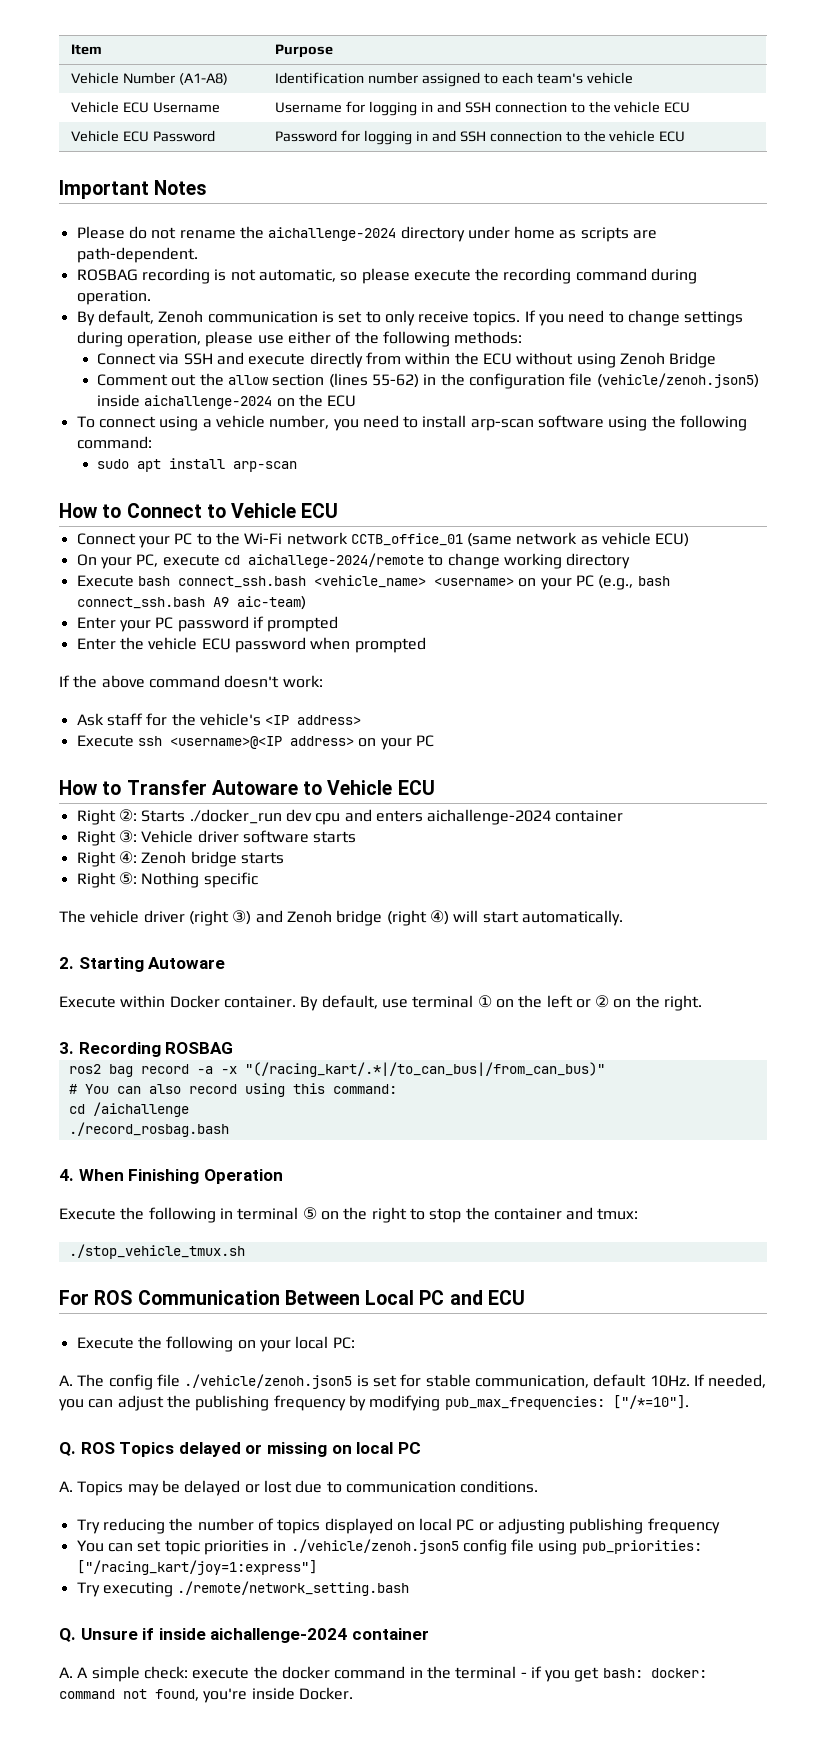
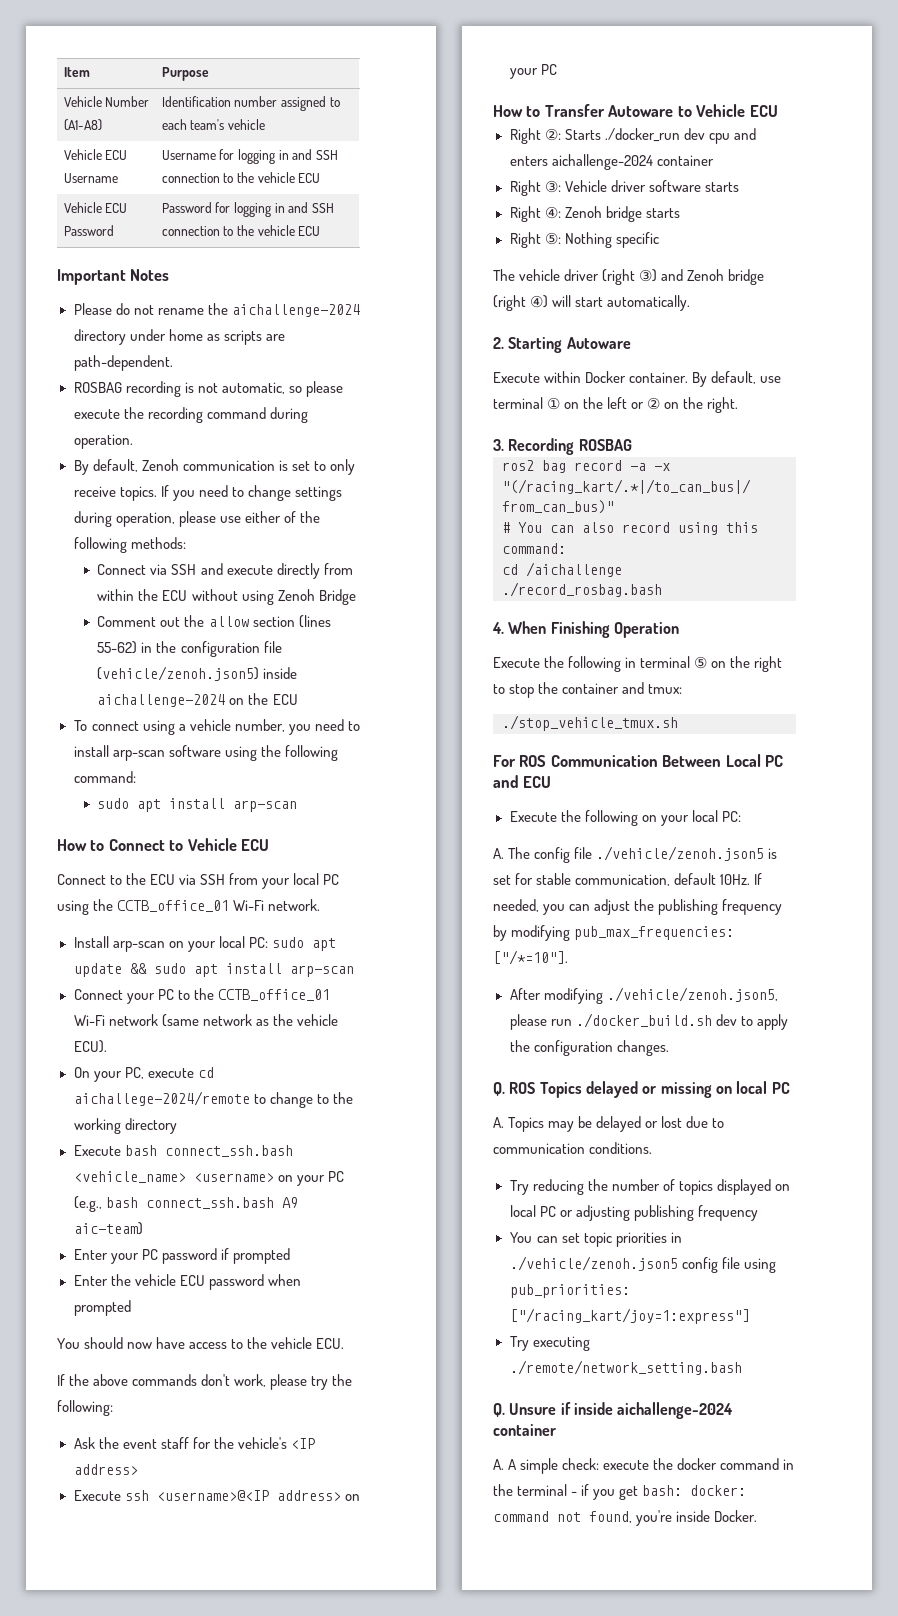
(339, 510) none -> [57,873,340,889] [57,899,321,915] [73,936,336,952] [73,963,354,977] // Connect to the ECU via SSH from your local PC using the CCTB_office_01 Wi-Fi network. // Install arp-scan on your local PC: sudo apt update && sudo apt install arp-scan
(240, 538) none -> [217,989,330,1001] CCTB_office_01
[350,533,463,546] CCTB_office_01 -> (158, 1020) none
[602,532,690,547] vehicle ECU) -> [272,1014,338,1026] [73,1040,107,1053] the vehicle ECU).
(500, 561) none -> [316,1092,353,1104] to the
[59,675,323,688] If the above command doesn't work: -> [57,1337,345,1349] [57,1374,353,1390] [57,1400,113,1416] You should now have access to the vehicle ECU. // If the above commands don't work, please try the following:
(104, 719) none -> [98,1437,157,1449] the event
(689, 1402) none -> [509,987,778,1004] [509,1013,788,1030] [509,1040,669,1056] // After modifying ./vehicle/zenoh.json5, please run ./docker_build.sh dev to apply the configuration changes.

